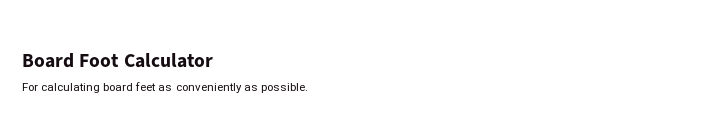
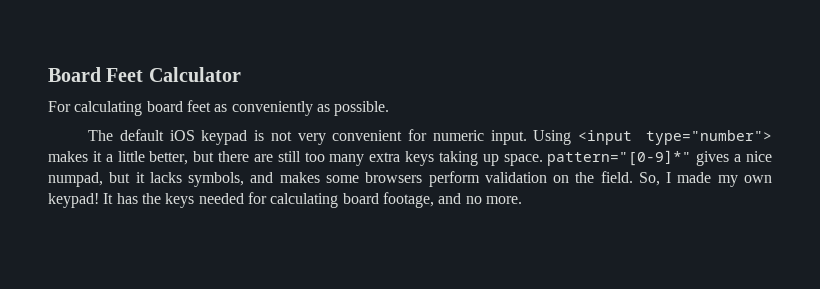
[79,54,120,67] Foot -> [106,68,144,82] Feet
(308, 88) none -> [88,129,772,145] [48,150,773,166] [48,171,773,187] [48,192,522,208] // The default iOS keypad is not very convenient for numeric input. Using <input type="number"> makes it a little better, but there are still too many extra keys taking up space. pattern="[0-9]*" gives a nice numpad, but it lacks symbols, and makes some browsers perform validation on the field. So, I made my own keypad! It has the keys needed for calculating board footage, and no more.

